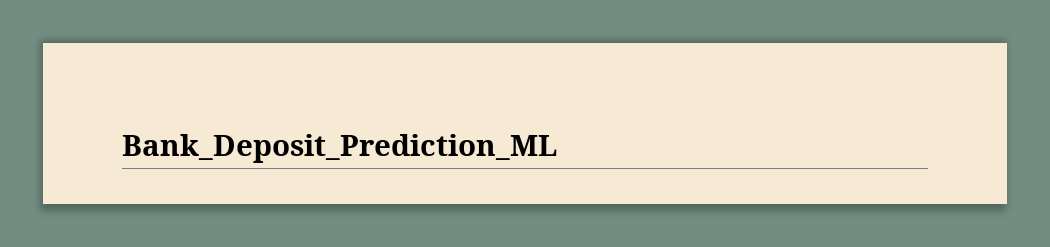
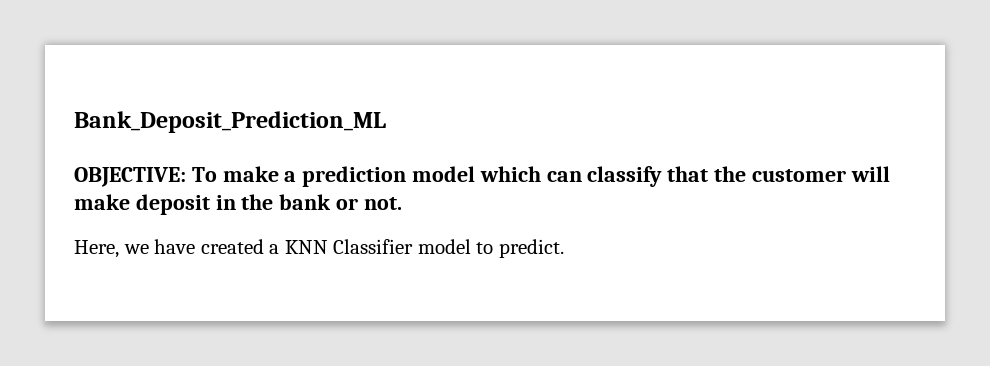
(557, 148) none -> [74,166,890,187] [74,194,402,215] [74,239,564,258] // OBJECTIVE: To make a prediction model which can classify that the customer will make deposit in the bank or not. // Here, we have created a KNN Classifier model to predict.

